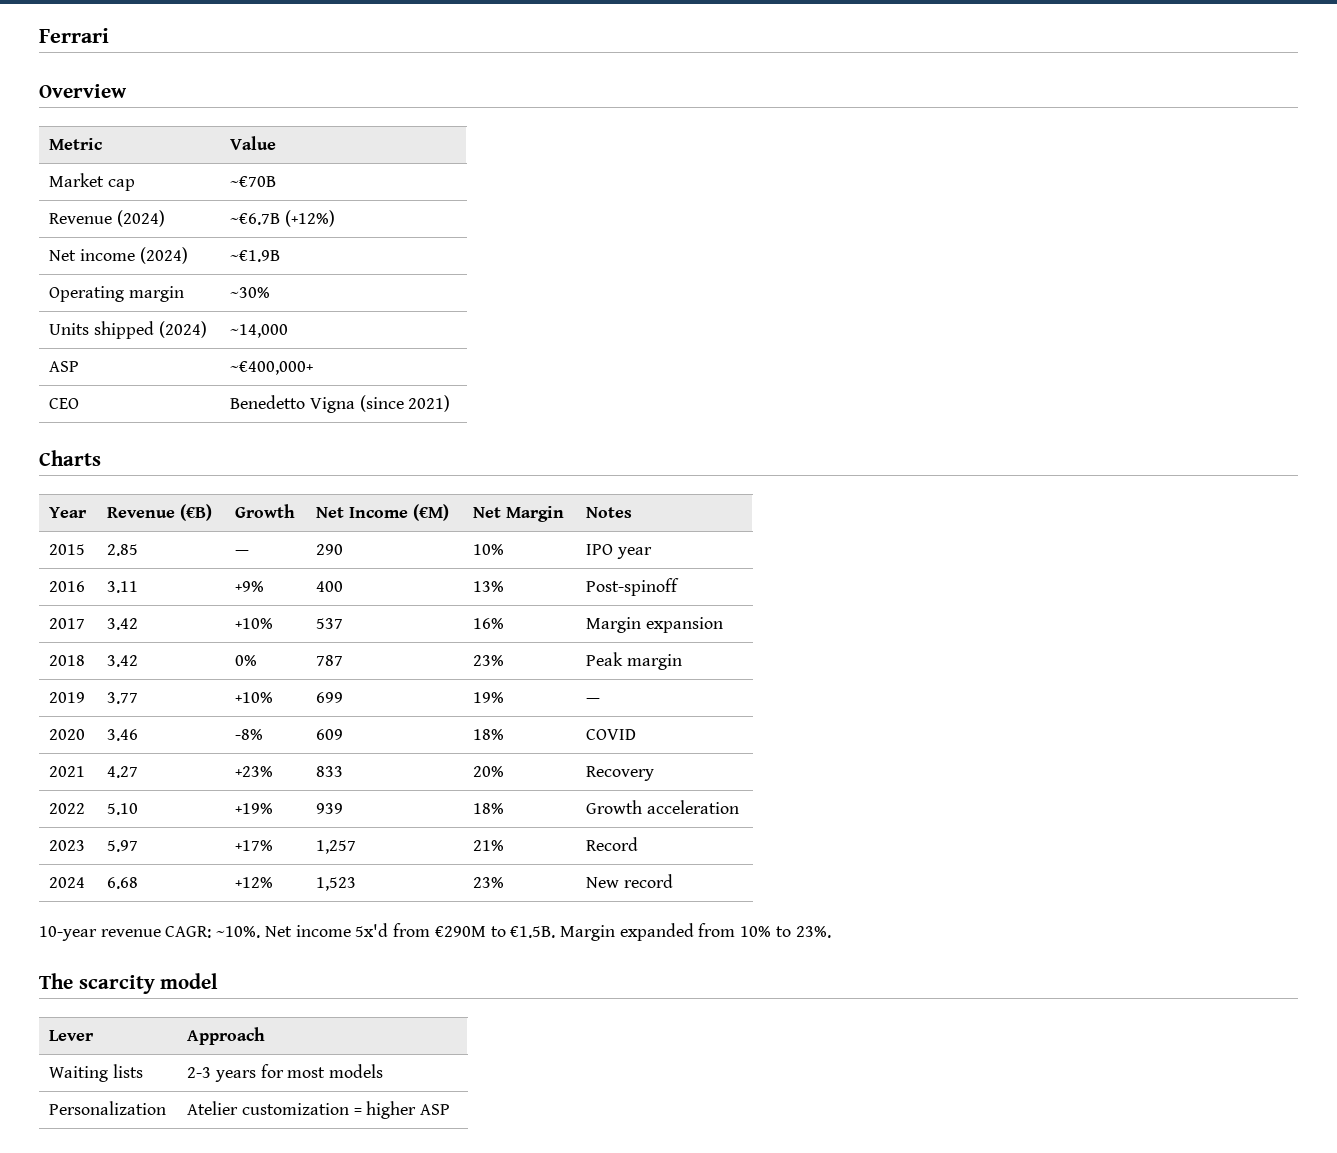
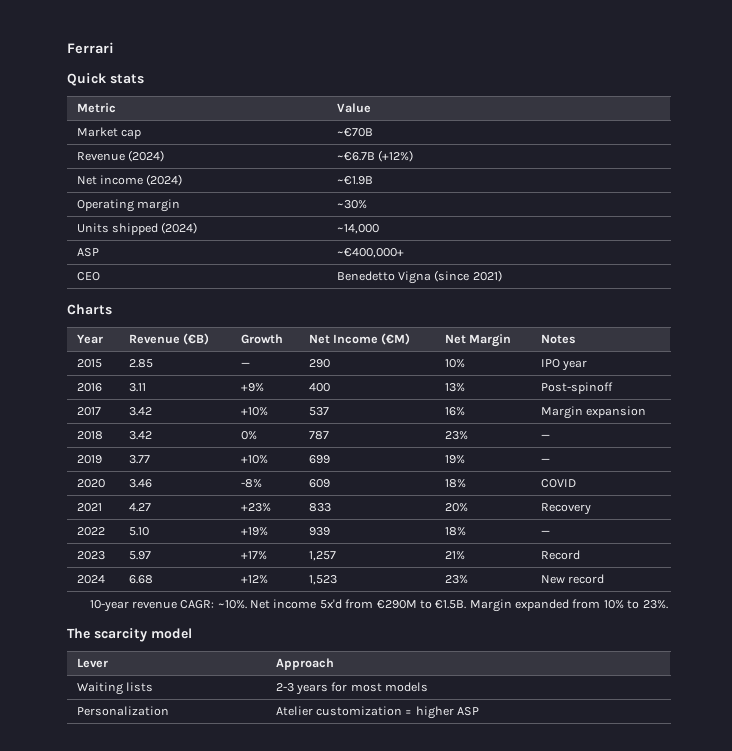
[39,84,127,98] Overview -> [67,73,144,86] Quick stats
[586,652,682,670] Peak margin -> [540,434,550,439] —
[586,800,739,814] Growth acceleration -> [540,530,550,535] —

